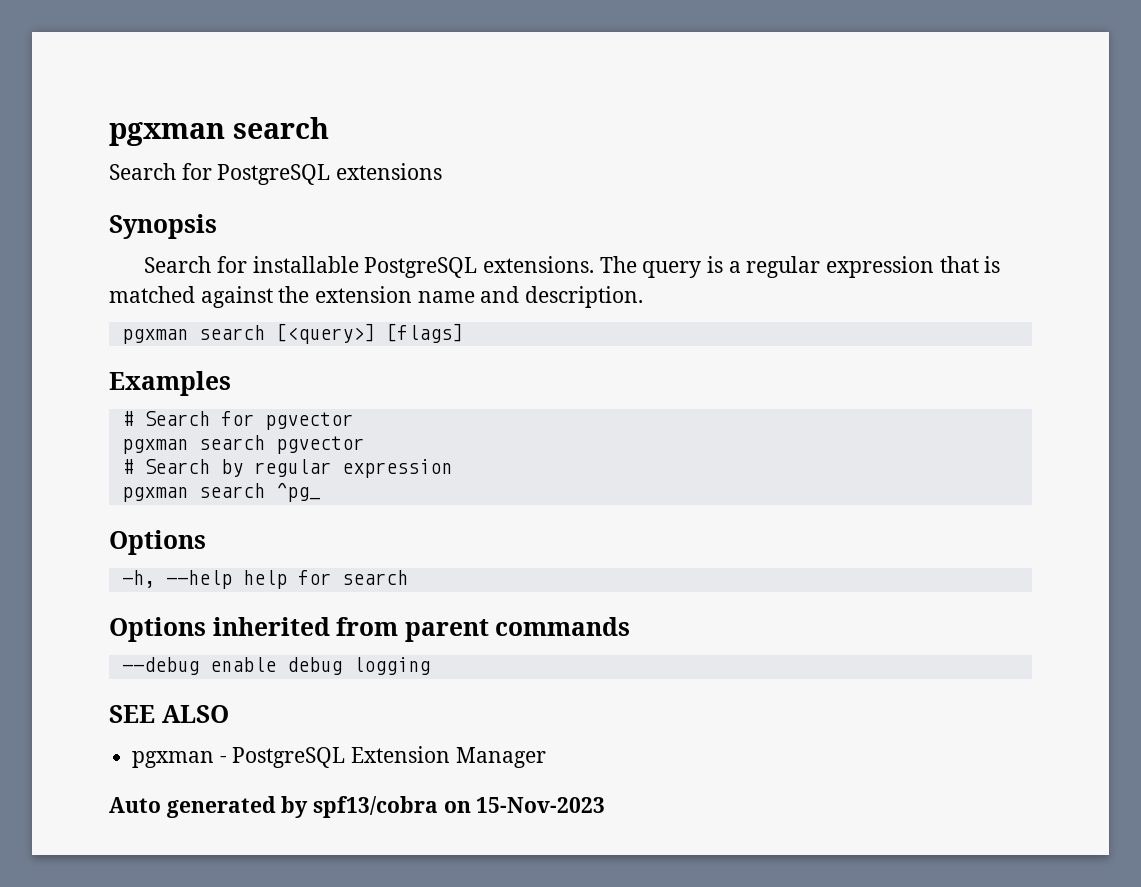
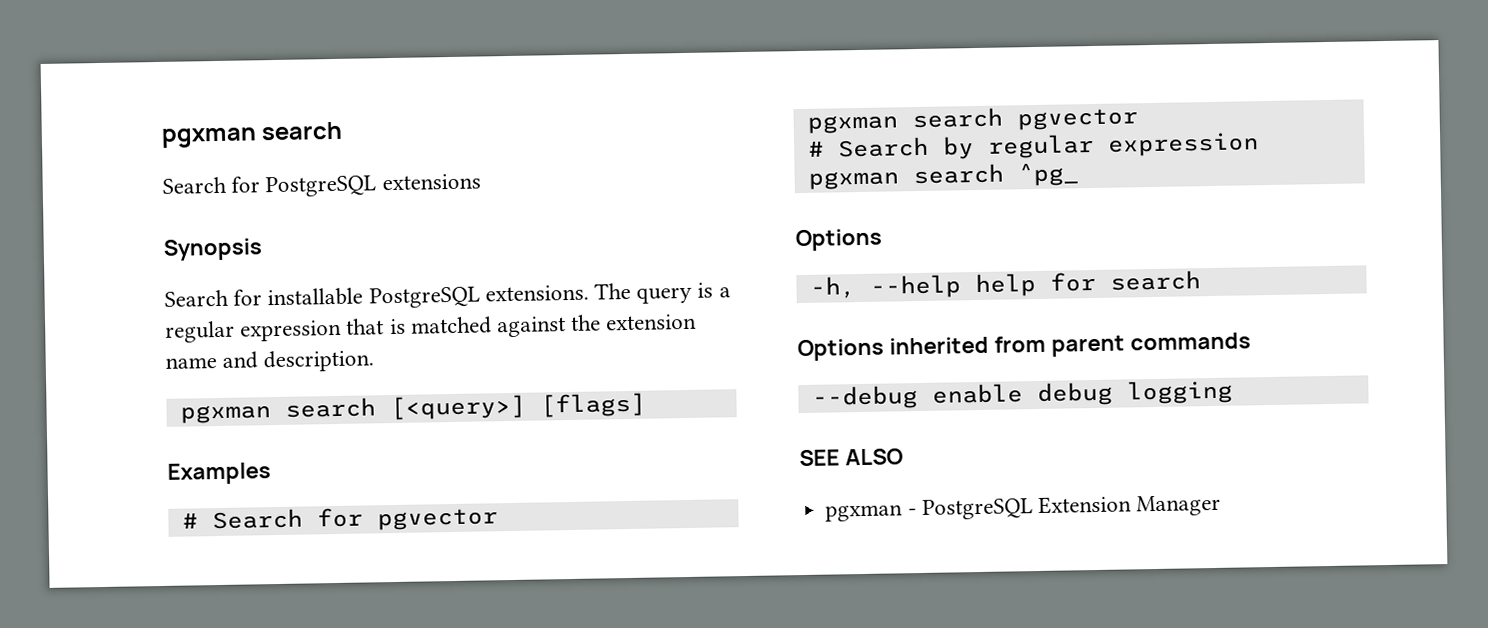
[109,796,606,818] // Auto generated by spf13/cobra on 15-Nov-2023 -> (1222, 505) none

